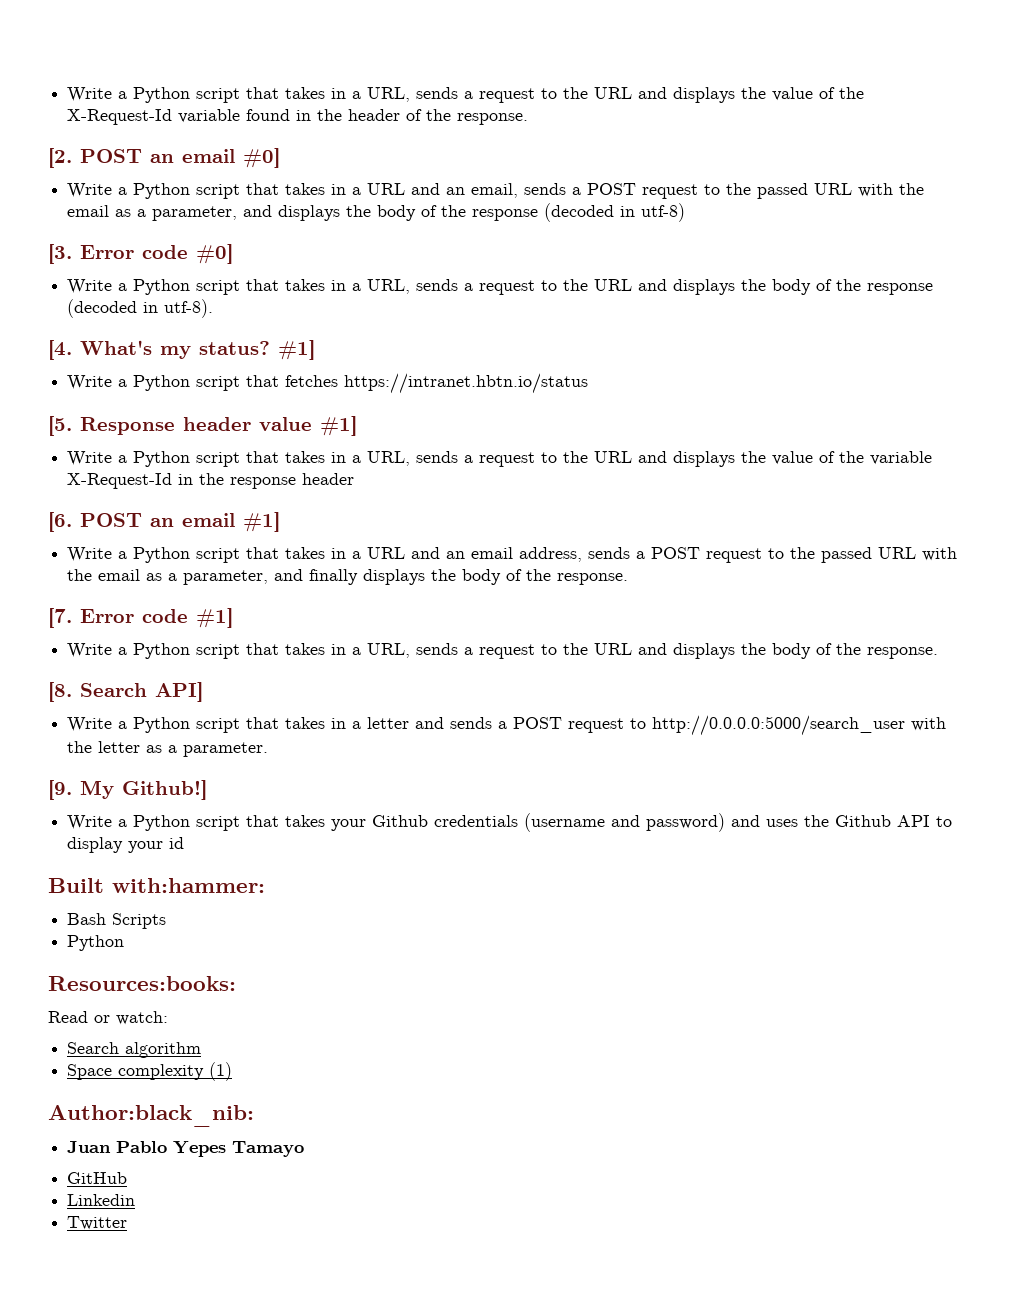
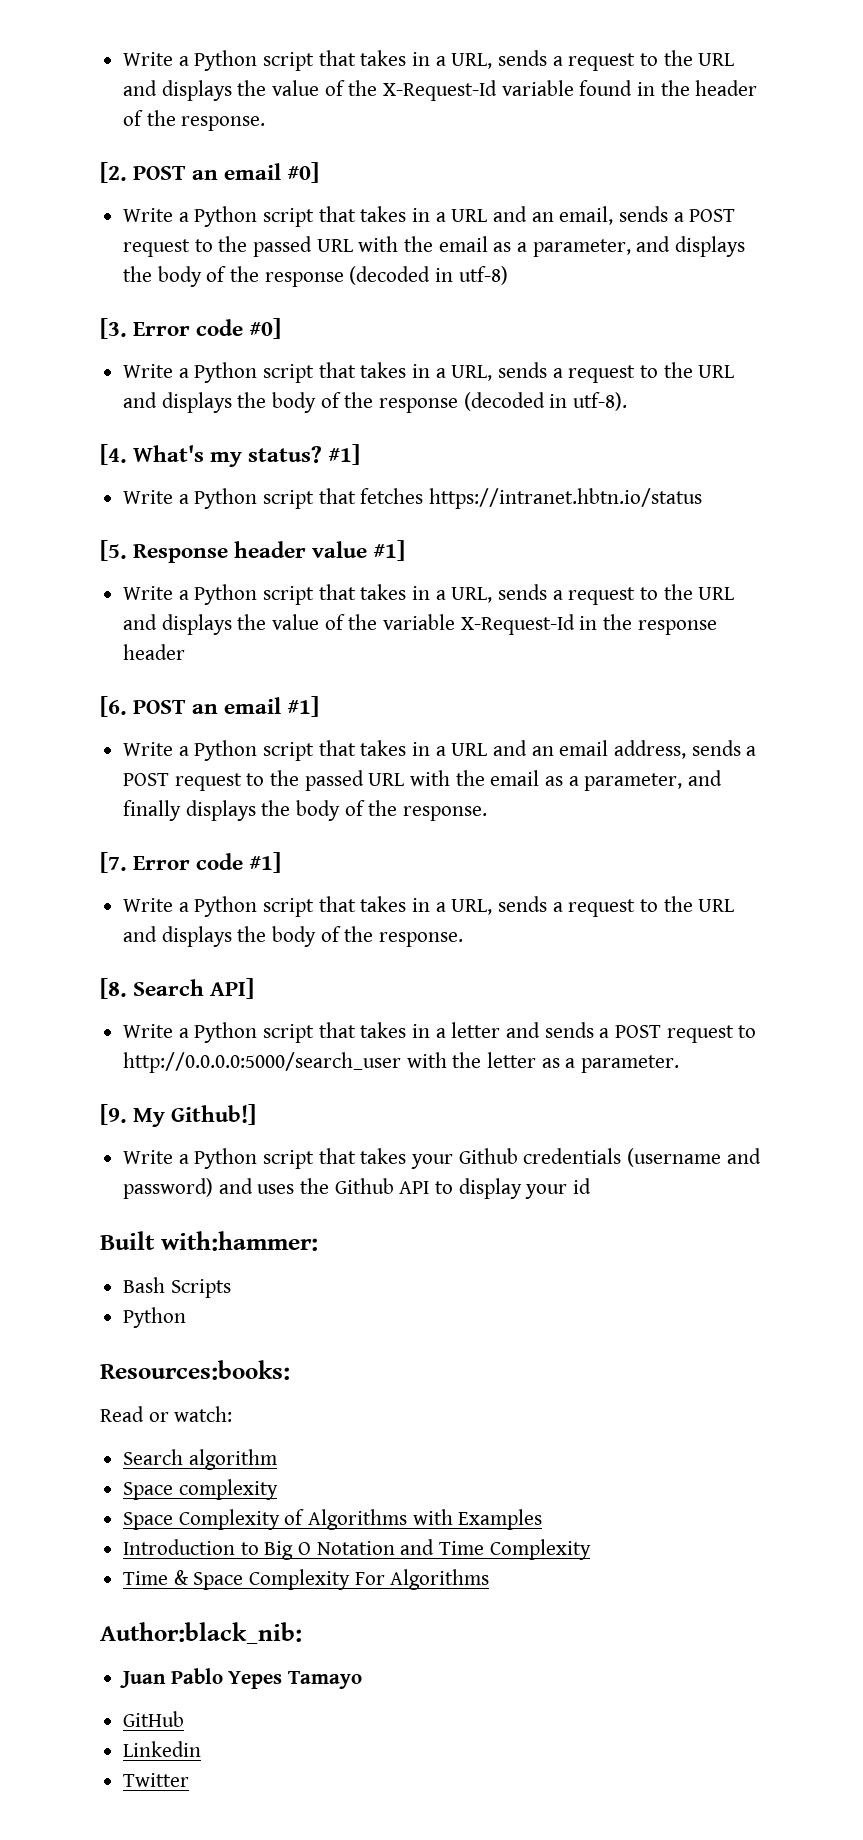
[209,1062,233,1081] (1) -> [123,1509,543,1530] [123,1539,591,1560] [123,1569,490,1590] // Space Complexity of Algorithms with Examples // Introduction to Big O Notation and Time Complexity // Time & Space Complexity For Algorithms

